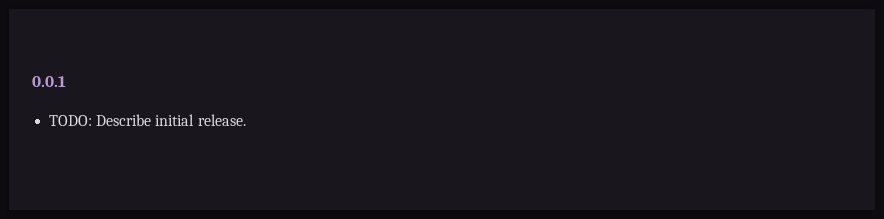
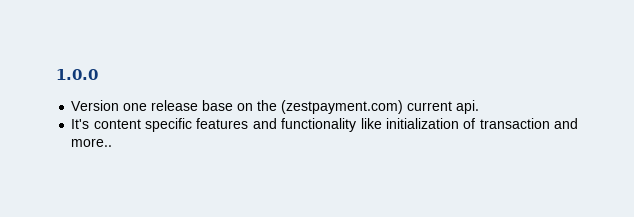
[32,76,66,87] [49,114,246,126] 0.0.1 // TODO: Describe initial release. -> [56,69,98,80] [71,100,480,114] [71,118,579,132] [71,138,113,147] 1.0.0 // Version one release base on the (zestpayment.com) current api. // It's content specific features and functionality like initialization of transaction and more..

